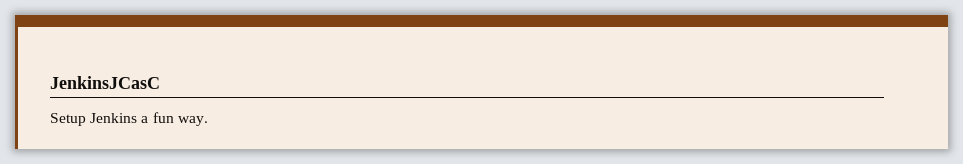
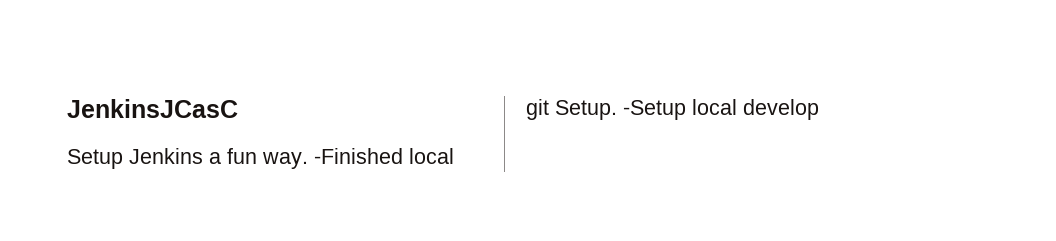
(208, 121) none -> [314,148,454,164] [526,99,819,120] -Finished local git Setup. -Setup local develop

